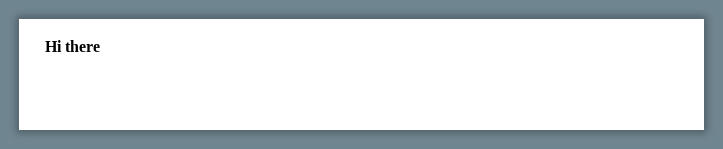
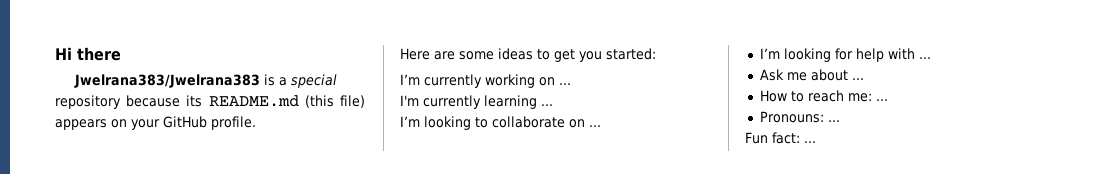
(101, 46) none -> [73,74,337,88] [55,95,365,109] [55,116,256,130] [400,48,656,62] [400,74,571,88] [400,95,553,109] [400,116,601,130] [759,48,931,62] [759,69,864,81] [759,90,888,102] [759,111,840,123] [745,132,816,144] // Jwelrana383/Jwelrana383 is a special repository because its README.md (this file) appears on your GitHub profile. // Here are some ideas to get you started: // I’m currently working on ... // I'm currently learning ... // I’m looking to collaborate on ... // I’m looking for help with ... // Ask me about ... // How to reach me: ... // Pronouns: ... // Fun fact: ...

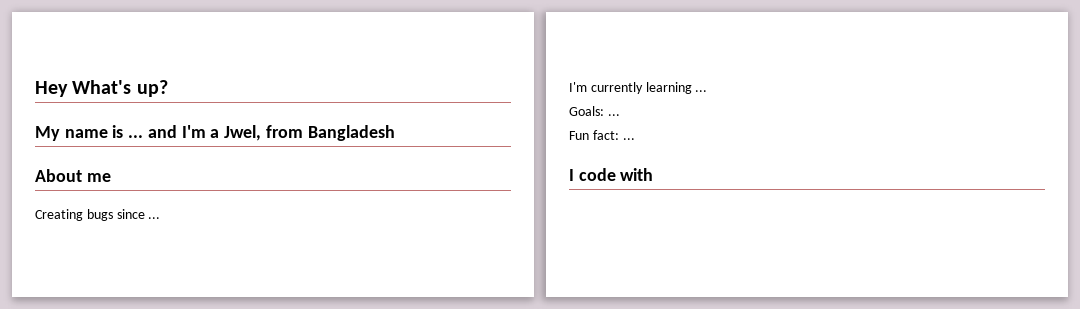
[55,47,121,61] [73,74,337,88] [55,95,365,109] [55,116,256,130] [400,48,656,62] [400,74,555,88] Hi there // Jwelrana383/Jwelrana383 is a special repository because its README.md (this file) appears on your GitHub profile. // Here are some ideas to get you started: // I’m currently working on -> [35,80,168,97] [35,125,395,141] [35,169,111,182] [35,209,145,221] Hey What's up? // My name is ... and I'm a Jwel, from Bangladesh // About me // Creating bugs since
[400,116,601,130] [759,48,931,62] [759,69,864,81] [759,90,888,102] [759,111,824,123] I’m looking to collaborate on ... // I’m looking for help with ... // Ask me about ... // How to reach me: ... // Pronouns: -> [569,106,604,116] Goals:
(816, 142) none -> [569,168,654,181] // I code with

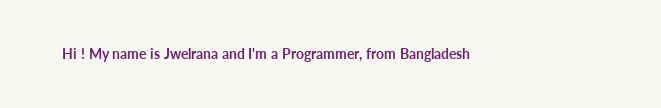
[35,80,168,97] Hey What's up? // -> [62,48,85,59] Hi !
[128,135,144,138] ... -> [163,48,218,59] Jwelrana
[224,125,262,141] Jwel, -> [282,48,363,62] Programmer,
[35,169,111,182] [35,209,161,221] [569,82,708,94] [569,106,620,116] [569,130,635,140] [569,168,654,181] // About me // Creating bugs since ... // I'm currently learning ... // Goals: ... // Fun fact: ... // I code with -> (470, 55) none

